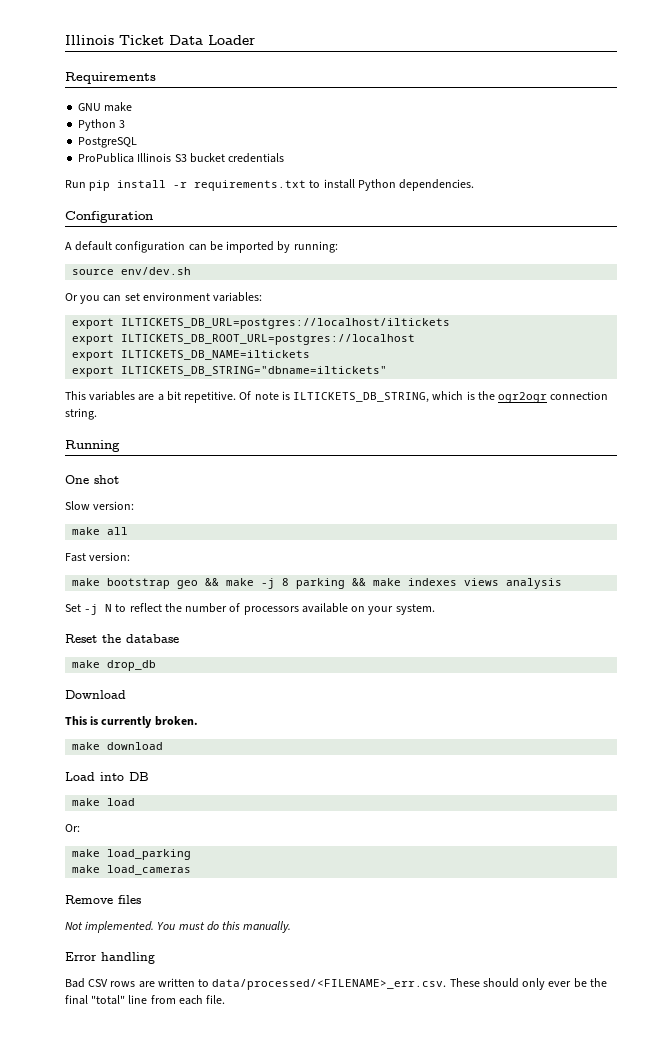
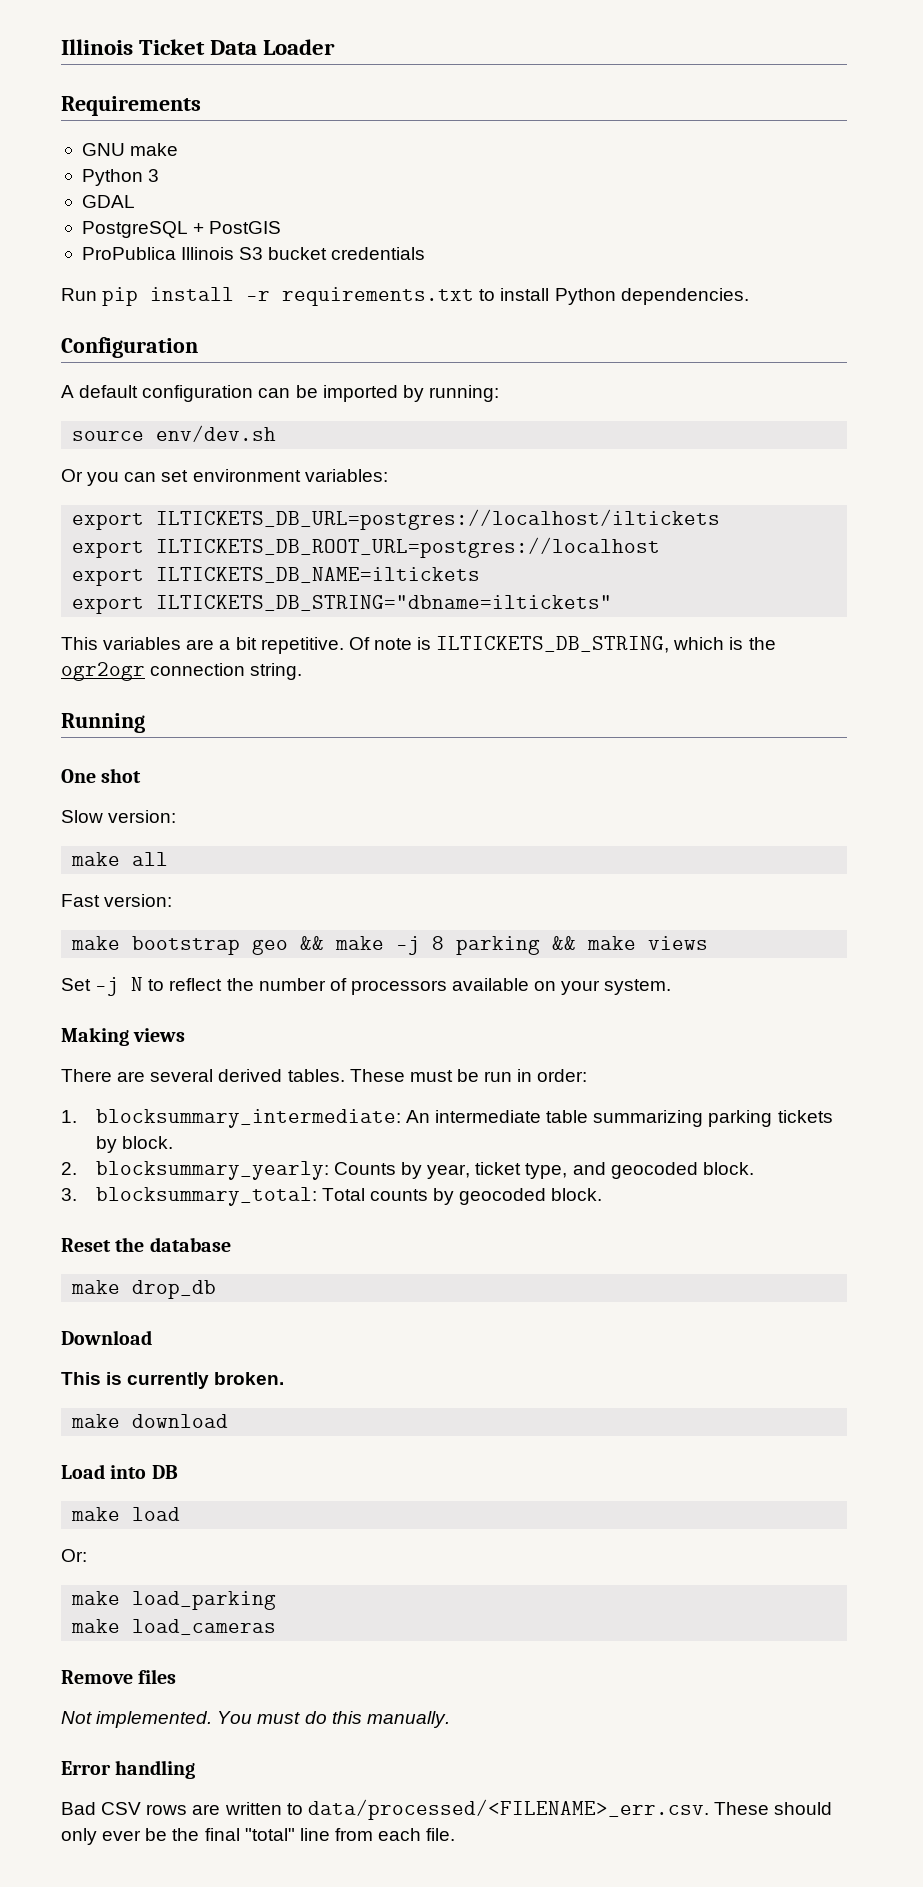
(126, 124) none -> [81,195,135,208] // GDAL
(138, 142) none -> [193,221,282,234] + PostGIS
[408,578,563,589] indexes views analysis -> [648,936,709,950] views
(435, 609) none -> [61,1027,186,1046] [61,1069,588,1082] [61,1109,833,1128] [95,1136,173,1153] [61,1161,754,1180] [61,1187,603,1206] // Making views // There are several derived tables. These must be run in order: // 1. blocksummary_intermediate: An intermediate table summarizing parking tickets by block. // 2. blocksummary_yearly: Counts by year, ticket type, and geocoded block. // 3. blocksummary_total: Total counts by geocoded block.

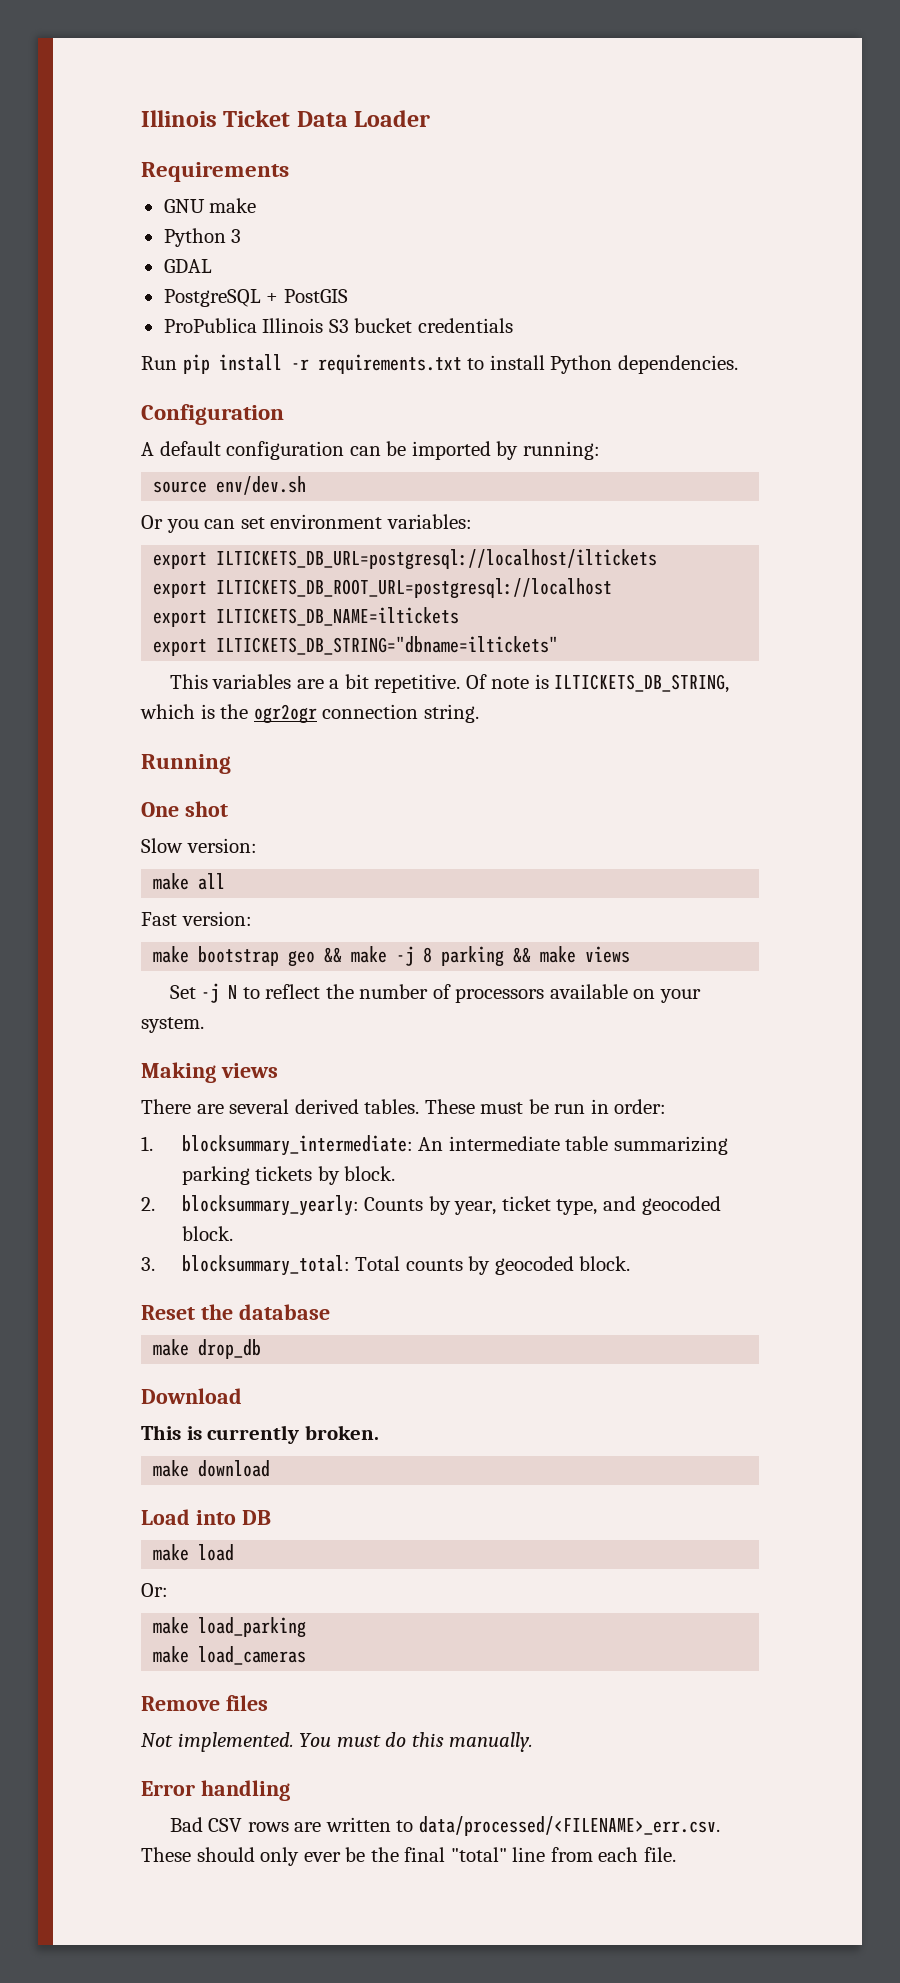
[156,509,721,530] [72,537,661,558] ILTICKETS_DB_URL=postgres://localhost/iltickets // export ILTICKETS_DB_ROOT_URL=postgres://localhost -> [216,549,658,570] [153,578,613,599] ILTICKETS_DB_URL=postgresql://localhost/iltickets // export ILTICKETS_DB_ROOT_URL=postgresql://localhost

